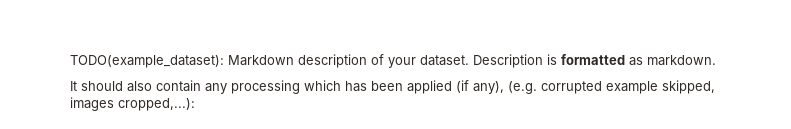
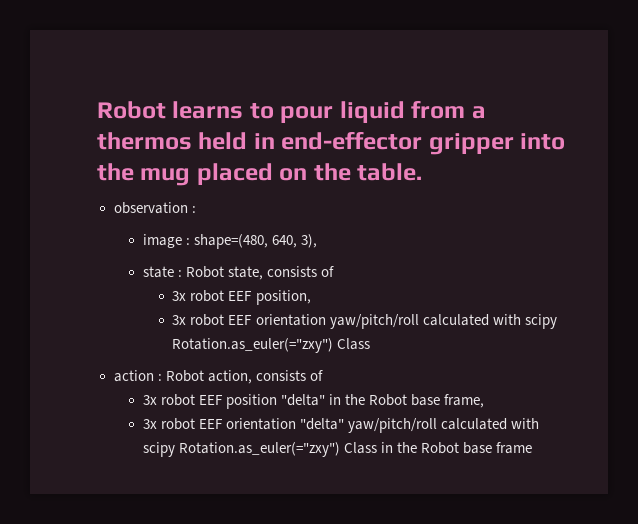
[70,54,716,68] [70,80,715,94] [70,97,195,111] TODO(example_dataset): Markdown description of your dataset. Description is formatted as markdown. // It should also contain any processing which has been applied (if any), (e.g. corrupted example skipped, images cropped,...): -> [97,100,486,123] [97,131,566,155] [97,163,423,186] [113,202,196,214] [142,234,318,249] [142,266,335,280] [172,290,311,305] [172,314,557,329] [172,338,371,353] [113,370,323,384] [142,394,485,409] [142,418,540,433] [142,442,533,457] Robot learns to pour liquid from a thermos held in end-effector gripper into the mug placed on the table. // observation : // image : shape=(480, 640, 3), // state : Robot state, consists of // 3x robot EEF position, // 3x robot EEF orientation yaw/pitch/roll calculated with scipy Rotation.as_euler(="zxy") Class // action : Robot action, consists of // 3x robot EEF position "delta" in the Robot base frame, // 3x robot EEF orientation "delta" yaw/pitch/roll calculated with scipy Rotation.as_euler(="zxy") Class in the Robot base frame

